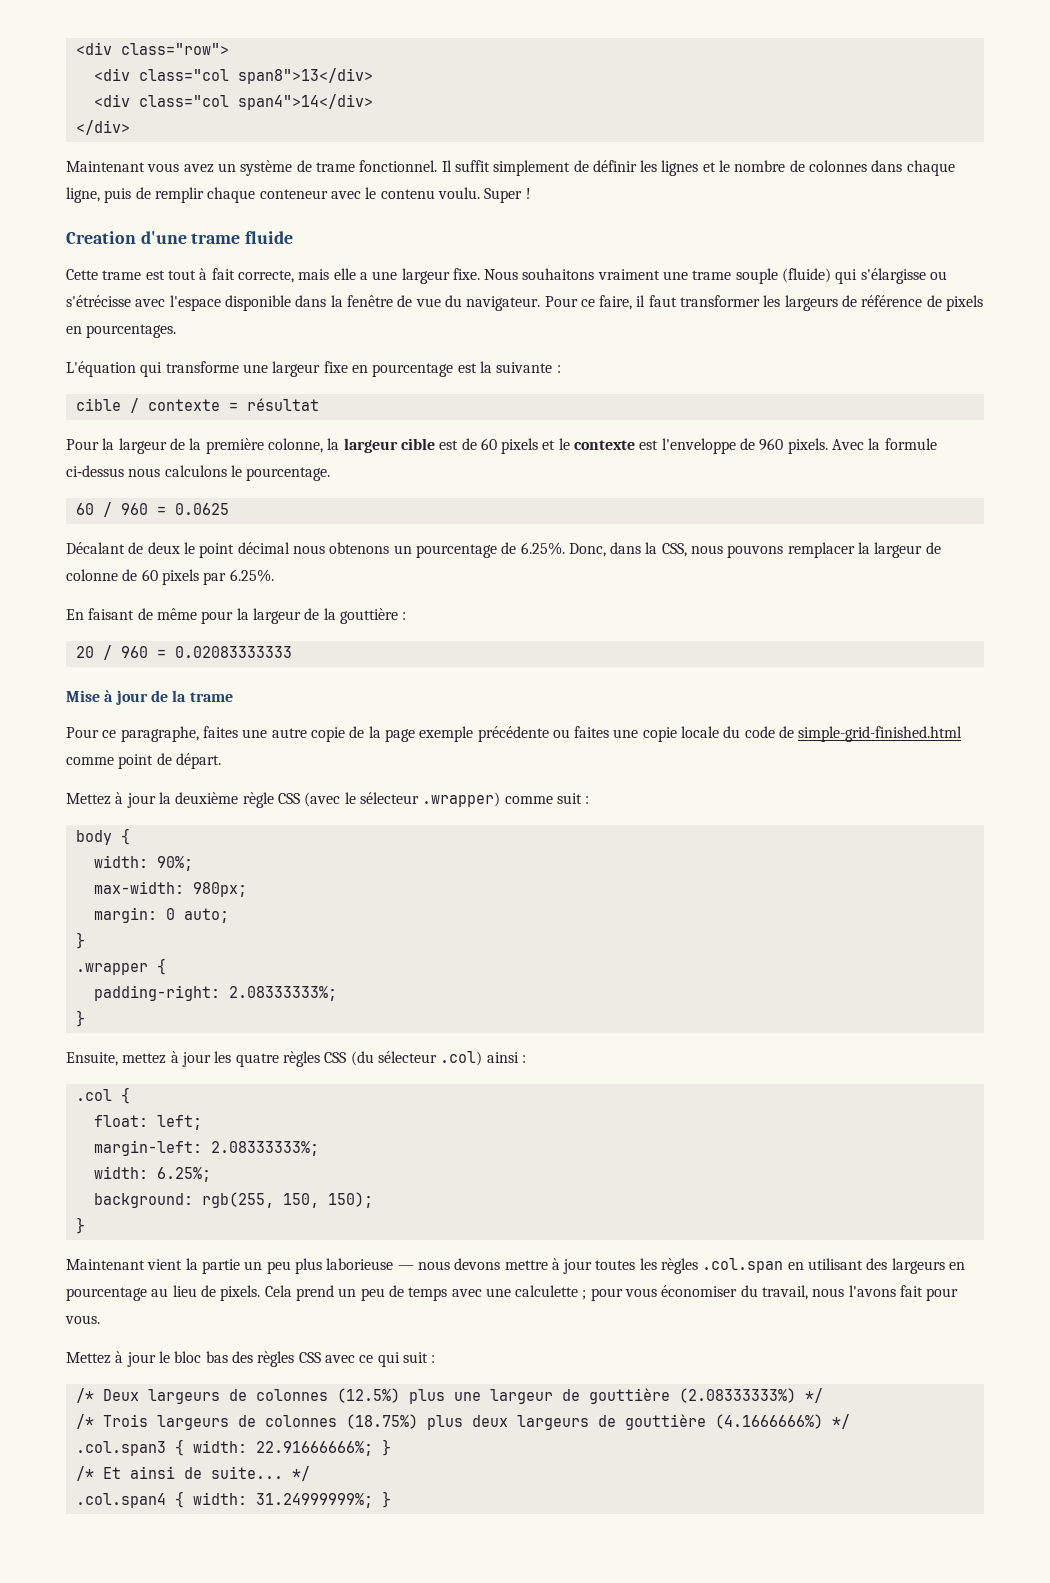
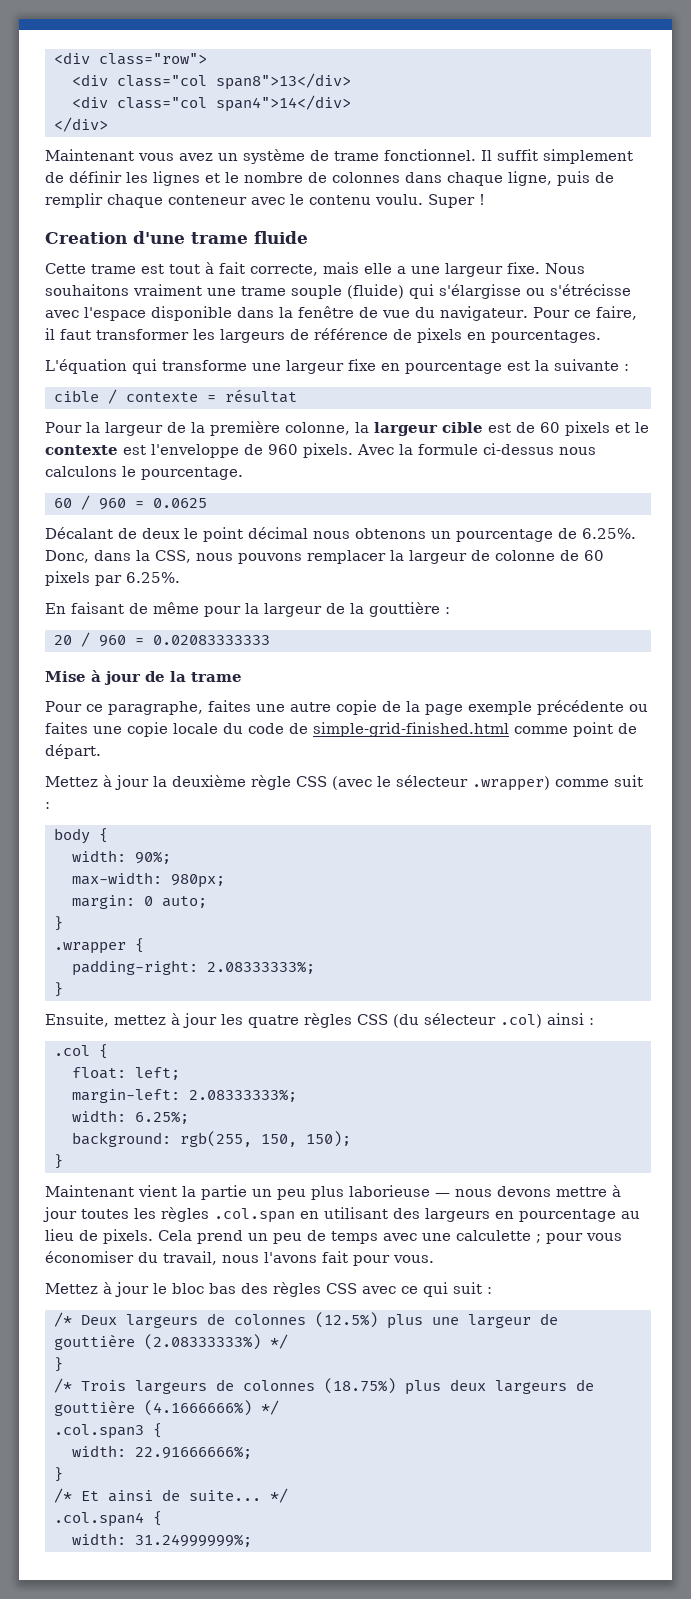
(823, 1395) none -> [53,1357,63,1372] // }
(184, 1447) none -> (162, 1430) //
(373, 1448) none -> (252, 1452) //
(184, 1499) none -> (162, 1518) //
[381,1491,391,1508] } -> (252, 1540) none

